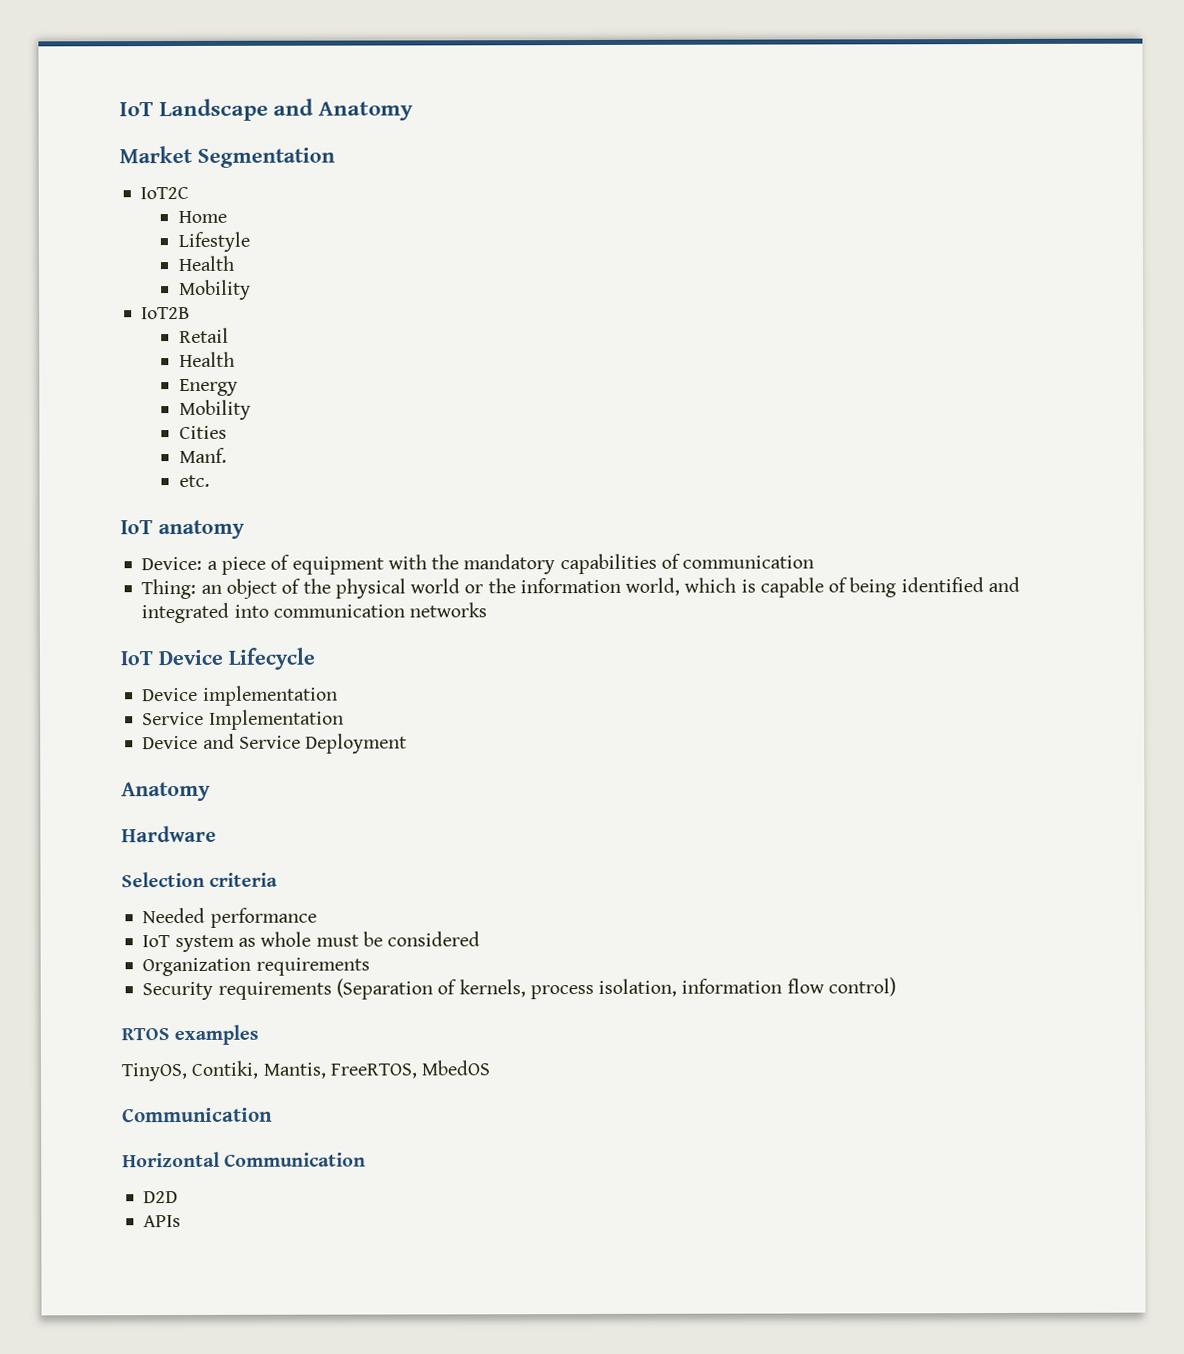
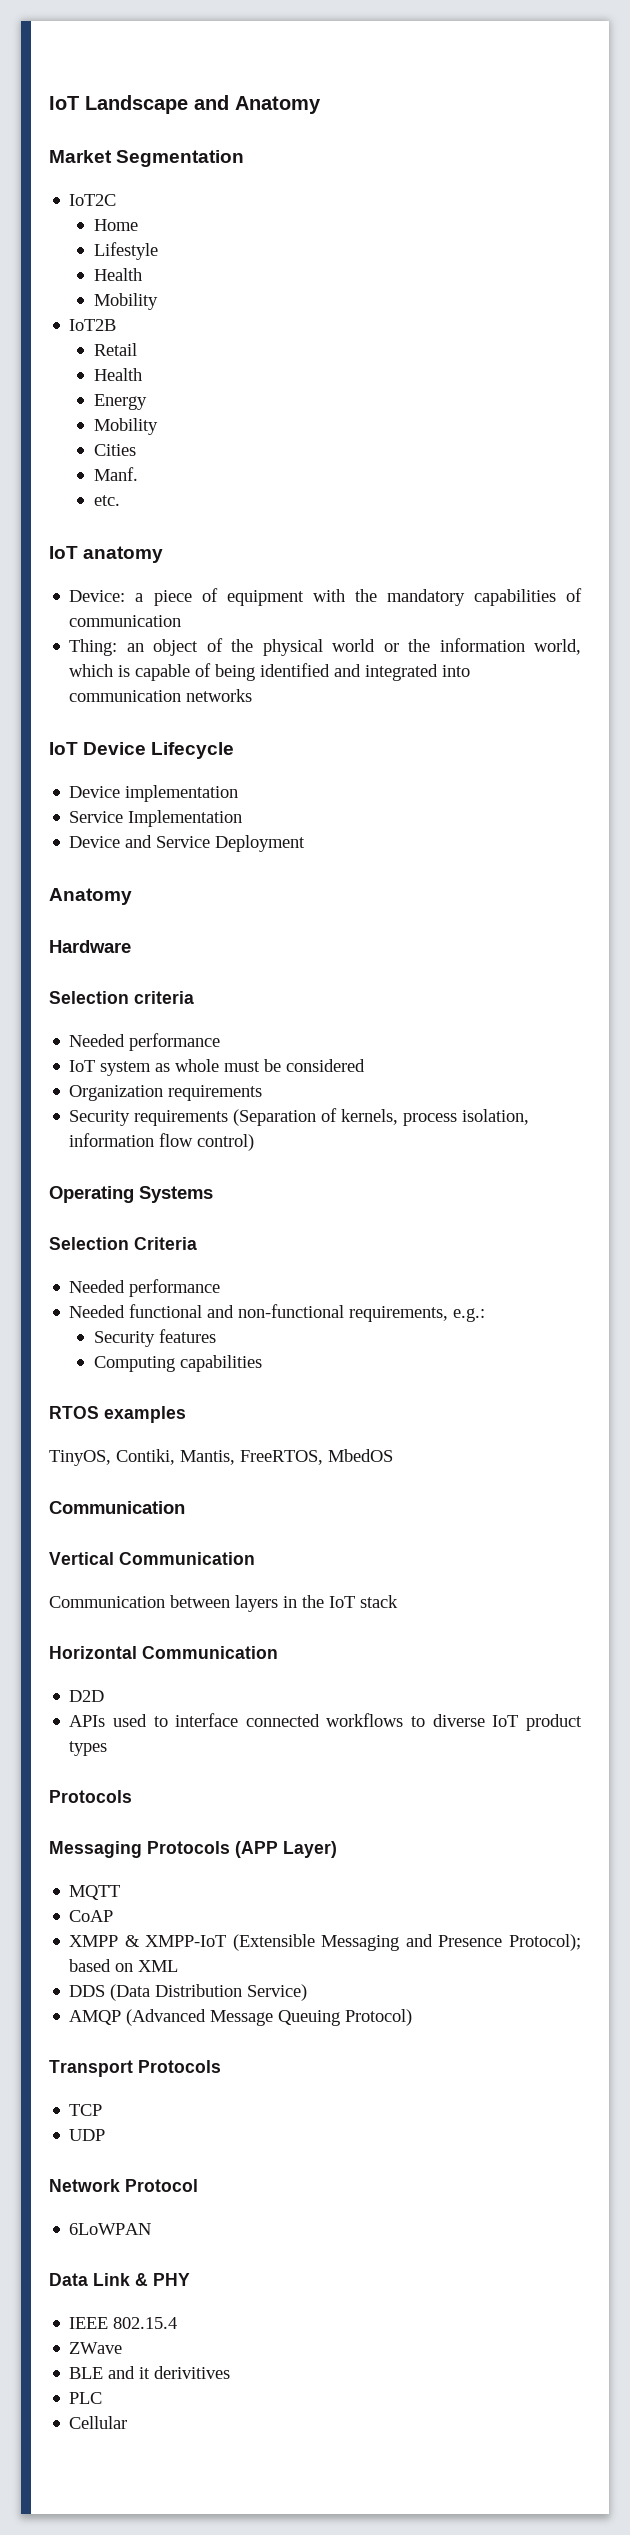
(896, 987) none -> [49,1186,213,1203] [49,1237,197,1250] [69,1279,221,1297] [69,1304,486,1322] [93,1329,216,1347] [93,1355,262,1372] // Operating Systems // Selection Criteria // Needed performance // Needed functional and non-functional requirements, e.g.: // Security features // Computing capabilities
[122,1151,367,1168] [143,1191,179,1204] [143,1215,182,1228] Horizontal Communication // D2D // APIs -> [49,1552,255,1565] [49,1595,398,1612] [49,1646,278,1659] [69,1690,105,1702] [69,1713,582,1731] [69,1741,108,1756] [49,1790,132,1803] [49,1841,337,1858] [69,1885,121,1900] [69,1910,114,1922] [69,1934,581,1951] [69,1959,179,1972] [69,1984,308,2001] [69,2009,413,2026] [49,2060,221,2077] [69,2104,103,2116] [69,2129,106,2141] [49,2179,198,2192] [69,2223,152,2235] [49,2273,190,2286] [69,2317,178,2329] [69,2342,123,2354] [69,2366,231,2379] [69,2392,103,2404] [69,2416,128,2429] Vertical Communication // Communication between layers in the IoT stack // Horizontal Communication // D2D // APIs used to interface connected workflows to diverse IoT product types // Protocols // Messaging Protocols (APP Layer) // MQTT // CoAP // XMPP & XMPP-IoT (Extensible Messaging and Presence Protocol); based on XML // DDS (Data Distribution Service) // AMQP (Advanced Message Queuing Protocol) // Transport Protocols // TCP // UDP // Network Protocol // 6LoWPAN // Data Link & PHY // IEEE 802.15.4 // ZWave // BLE and it derivitives // PLC // Cellular

